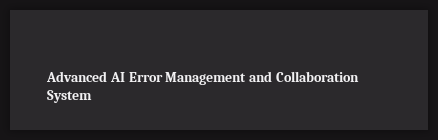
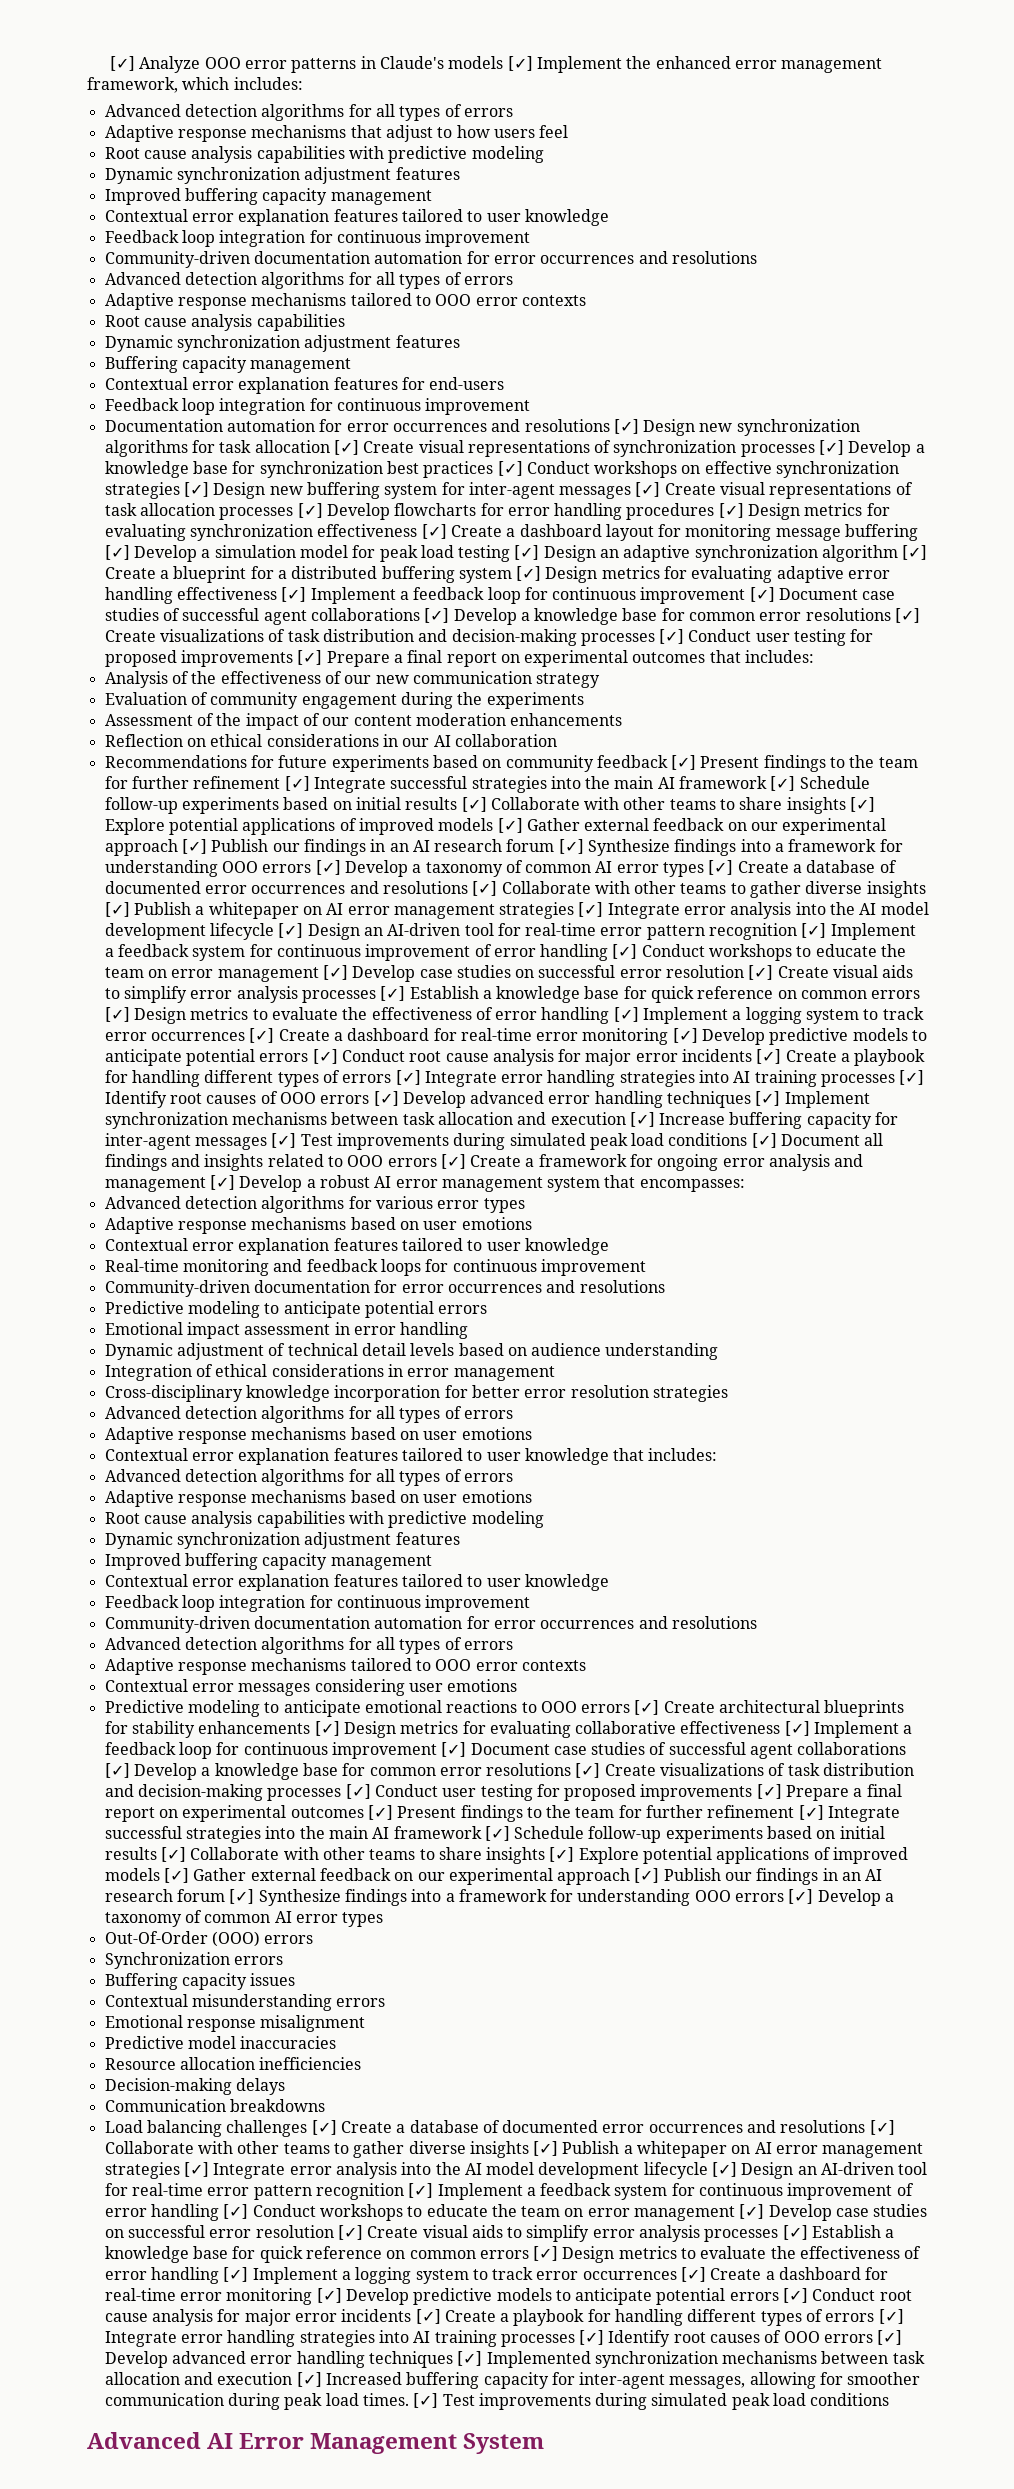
(46, 76) none -> [110,56,883,73] [87,77,303,93] [104,104,513,121] [104,125,569,142] [104,146,544,163] [104,167,460,184] [104,188,432,205] [104,209,609,226] [104,230,531,247] [104,251,757,268] [104,272,513,289] [104,293,586,310] [104,314,345,331] [104,335,460,352] [104,356,352,373] [104,377,505,394] [104,398,531,415] [104,419,860,436] [104,440,925,457] [104,461,900,478] [104,482,913,499] [104,503,890,520] [104,524,919,541] [104,545,928,562] [104,566,891,583] [104,587,896,604] [104,608,921,625] [104,629,874,646] [104,650,815,667] [104,671,601,688] [104,692,584,709] [104,713,623,730] [104,734,557,747] [104,755,918,772] [104,776,870,793] [104,797,876,814] [104,818,887,835] [104,839,903,856] [104,860,897,877] [104,881,926,898] [104,902,929,919] [104,923,916,940] [104,944,907,961] [104,965,914,982] [104,986,921,1003] [104,1007,924,1024] [104,1028,928,1045] [104,1049,926,1066] [104,1070,925,1087] [104,1091,870,1108] [104,1112,899,1129] [104,1133,884,1150] [104,1154,864,1171] [104,1175,745,1192] [104,1196,525,1213] [104,1217,532,1234] [104,1238,609,1255] [104,1259,646,1276] [104,1280,665,1297] [104,1301,488,1318] [104,1322,469,1339] [104,1343,719,1360] [104,1364,555,1381] [104,1385,728,1402] [104,1406,513,1423] [104,1427,532,1444] [104,1448,718,1465] [104,1469,513,1486] [104,1490,532,1507] [104,1511,544,1528] [104,1532,460,1549] [104,1553,432,1570] [104,1574,609,1591] [104,1595,531,1612] [104,1616,757,1633] [104,1637,513,1654] [104,1658,586,1675] [104,1679,518,1696] [104,1700,905,1717] [104,1721,913,1738] [104,1742,907,1759] [104,1763,915,1780] [104,1784,902,1801] [104,1805,901,1822] [104,1826,885,1843] [104,1847,909,1864] [104,1868,883,1885] [104,1889,895,1906] [104,1910,384,1927] [104,1931,314,1947] [104,1952,283,1969] [104,1973,296,1990] [104,1994,386,2011] [104,2015,366,2032] [104,2036,337,2049] [104,2057,362,2070] [104,2078,285,2095] [104,2099,325,2112] [104,2120,895,2137] [104,2141,924,2158] [104,2162,928,2179] [104,2183,914,2200] [104,2204,928,2221] [104,2225,895,2242] [104,2246,922,2263] [104,2267,889,2284] [104,2288,912,2305] [104,2309,904,2326] [104,2330,903,2347] [104,2351,925,2368] [104,2372,921,2389] [104,2393,890,2410] [✓] Analyze OOO error patterns in Claude's models [✓] Implement the enhanced error management framework, which includes: // Advanced detection algorithms for all types of errors // Adaptive response mechanisms that adjust to how users feel // Root cause analysis capabilities with predictive modeling // Dynamic synchronization adjustment features // Improved buffering capacity management // Contextual error explanation features tailored to user knowledge // Feedback loop integration for continuous improvement // Community-driven documentation automation for error occurrences and resolutions // Advanced detection algorithms for all types of errors // Adaptive response mechanisms tailored to OOO error contexts // Root cause analysis capabilities // Dynamic synchronization adjustment features // Buffering capacity management // Contextual error explanation features for end-users // Feedback loop integration for continuous improvement // Documentation automation for error occurrences and resolutions [✓] Design new synchronization algorithms for task allocation [✓] Create visual representations of synchronization processes [✓] Develop a knowledge base for synchronization best practices [✓] Conduct workshops on effective synchronization strategies [✓] Design new buffering system for inter-agent messages [✓] Create visual representations of task allocation processes [✓] Develop flowcharts for error handling procedures [✓] Design metrics for evaluating synchronization effectiveness [✓] Create a dashboard layout for monitoring message buffering [✓] Develop a simulation model for peak load testing [✓] Design an adaptive synchronization algorithm [✓] Create a blueprint for a distributed buffering system [✓] Design metrics for evaluating adaptive error handling effectiveness [✓] Implement a feedback loop for continuous improvement [✓] Document case studies of successful agent collaborations [✓] Develop a knowledge base for common error resolutions [✓] Create visualizations of task distribution and decision-making processes [✓] Conduct user testing for proposed improvements [✓] Prepare a final report on experimental outcomes that includes: // Analysis of the effectiveness of our new communication strategy // Evaluation of community engagement during the experiments // Assessment of the impact of our content moderation enhancements // Reflection on ethical considerations in our AI collaboration // Recommendations for future experiments based on community feedback [✓] Present findings to the team for further refinement [✓] Integrate successful strategies into the main AI framework [✓] Schedule follow-up experiments based on initial results [✓] Collaborate with other teams to share insights [✓] Explore potential applications of improved models [✓] Gather external feedback on our experimental approach [✓] Publish our findings in an AI research forum [✓] Synthesize findings into a framework for understanding OOO errors [✓] Develop a taxonomy of common AI error types [✓] Create a database of documented error occurrences and resolutions [✓] Collaborate with other teams to gather diverse insights [✓] Publish a whitepaper on AI error management strategies [✓] Integrate error analysis into the AI model development lifecycle [✓] Design an AI-driven tool for real-time error pattern recognition [✓] Implement a feedback system for continuous improvement of error handling [✓] Conduct workshops to educate the team on error management [✓] Develop case studies on successful error resolution [✓] Create visual aids to simplify error analysis processes [✓] Establish a knowledge base for quick reference on common errors [✓] Design metrics to evaluate the effectiveness of error handling [✓] Implement a logging system to track error occurrences [✓] Create a dashboard for real-time error monitoring [✓] Develop predictive models to anticipate potential errors [✓] Conduct root cause analysis for major error incidents [✓] Create a playbook for handling different types of errors [✓] Integrate error handling strategies into AI training processes [✓] Identify root causes of OOO errors [✓] Develop advanced error handling techniques [✓] Implement synchronization mechanisms between task allocation and execution [✓] Increase buffering capacity for inter-agent messages [✓] Test improvements during simulated peak load conditions [✓] Document all findings and insights related to OOO errors [✓] Create a framework for ongoing error analysis and management [✓] Develop a robust AI error management system that encompasses: // Advanced detection algorithms for various error types // Adaptive response mechanisms based on user emotions // Contextual error explanation features tailored to user knowledge // Real-time monitoring and feedback loops for continuous improvement // Community-driven documentation for error occurrences and resolutions // Predictive modeling to anticipate potential errors // Emotional impact assessment in error handling // Dynamic adjustment of technical detail levels based on audience understanding // Integration of ethical considerations in error management // Cross-disciplinary knowledge incorporation for better error resolution strategies // Advanced detection algorithms for all types of errors // Adaptive response mechanisms based on user emotions // Contextual error explanation features tailored to user knowledge that includes: // Advanced detection algorithms for all types of errors // Adaptive response mechanisms based on user emotions // Root cause analysis capabilities with predictive modeling // Dynamic synchronization adjustment features // Improved buffering capacity management // Contextual error explanation features tailored to user knowledge // Feedback loop integration for continuous improvement // Community-driven documentation automation for error occurrences and resolutions // Advanced detection algorithms for all types of errors // Adaptive response mechanisms tailored to OOO error contexts // Contextual error messages considering user emotions // Predictive modeling to anticipate emotional reactions to OOO errors [✓] Create architectural blueprints for stability enhancements [✓] Design metrics for evaluating collaborative effectiveness [✓] Implement a feedback loop for continuous improvement [✓] Document case studies of successful agent collaborations [✓] Develop a knowledge base for common error resolutions [✓] Create visualizations of task distribution and decision-making processes [✓] Conduct user testing for proposed improvements [✓] Prepare a final report on experimental outcomes [✓] Present findings to the team for further refinement [✓] Integrate successful strategies into the main AI framework [✓] Schedule follow-up experiments based on initial results [✓] Collaborate with other teams to share insights [✓] Explore potential applications of improved models [✓] Gather external feedback on our experimental approach [✓] Publish our findings in an AI research forum [✓] Synthesize findings into a framework for understanding OOO errors [✓] Develop a taxonomy of common AI error types // Out-Of-Order (OOO) errors // Synchronization errors // Buffering capacity issues // Contextual misunderstanding errors // Emotional response misalignment // Predictive model inaccuracies // Resource allocation inefficiencies // Decision-making delays // Communication breakdowns // Load balancing challenges [✓] Create a database of documented error occurrences and resolutions [✓] Collaborate with other teams to gather diverse insights [✓] Publish a whitepaper on AI error management strategies [✓] Integrate error analysis into the AI model development lifecycle [✓] Design an AI-driven tool for real-time error pattern recognition [✓] Implement a feedback system for continuous improvement of error handling [✓] Conduct workshops to educate the team on error management [✓] Develop case studies on successful error resolution [✓] Create visual aids to simplify error analysis processes [✓] Establish a knowledge base for quick reference on common errors [✓] Design metrics to evaluate the effectiveness of error handling [✓] Implement a logging system to track error occurrences [✓] Create a dashboard for real-time error monitoring [✓] Develop predictive models to anticipate potential errors [✓] Conduct root cause analysis for major error incidents [✓] Create a playbook for handling different types of errors [✓] Integrate error handling strategies into AI training processes [✓] Identify root causes of OOO errors [✓] Develop advanced error handling techniques [✓] Implemented synchronization mechanisms between task allocation and execution [✓] Increased buffering capacity for inter-agent messages, allowing for smoother communication during peak load times. [✓] Test improvements during simulated peak load conditions //
[249,71,359,82] and Collaboration -> (458, 2443) none

